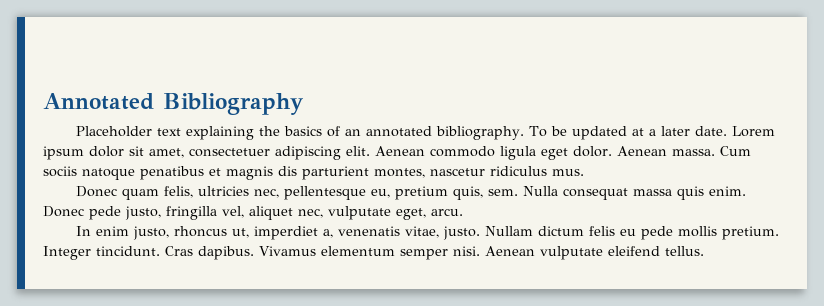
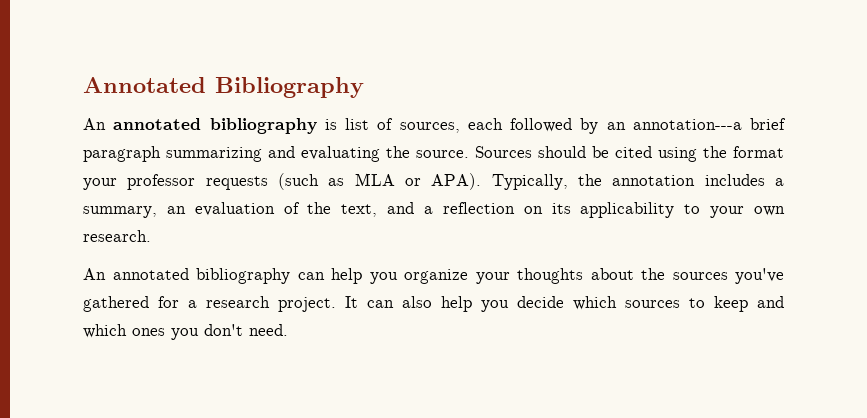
[76,126,776,140] [43,146,751,160] [43,166,584,180] [76,186,747,200] [43,206,463,220] [76,226,780,240] [43,246,704,260] Placeholder text explaining the basics of an annotated bibliography. To be updated at a later date. Lorem ipsum dolor sit amet, consectetuer adipiscing elit. Aenean commodo ligula eget dolor. Aenean massa. Cum sociis natoque penatibus et magnis dis parturient montes, nascetur ridiculus mus. // Donec quam felis, ultricies nec, pellentesque eu, pretium quis, sem. Nulla consequat massa quis enim. Donec pede justo, fringilla vel, aliquet nec, vulputate eget, arcu. // In enim justo, rhoncus ut, imperdiet a, venenatis vitae, justo. Nullam dictum felis eu pede mollis pretium. Integer tincidunt. Cras dapibus. Vivamus elementum semper nisi. Aenean vulputate eleifend tellus. -> [83,118,786,134] [83,146,784,162] [83,173,785,190] [83,202,785,218] [83,230,151,242] [83,268,784,284] [83,296,784,312] [83,324,288,340] An annotated bibliography is list of sources, each followed by an annotation---a brief paragraph summarizing and evaluating the source. Sources should be cited using the format your professor requests (such as MLA or APA). Typically, the annotation includes a summary, an evaluation of the text, and a reflection on its applicability to your own research. // An annotated bibliography can help you organize your thoughts about the sources you've gathered for a research project. It can also help you decide which sources to keep and which ones you don't need.

